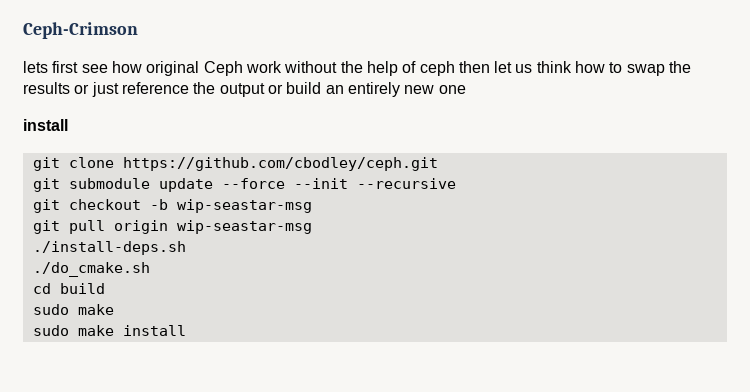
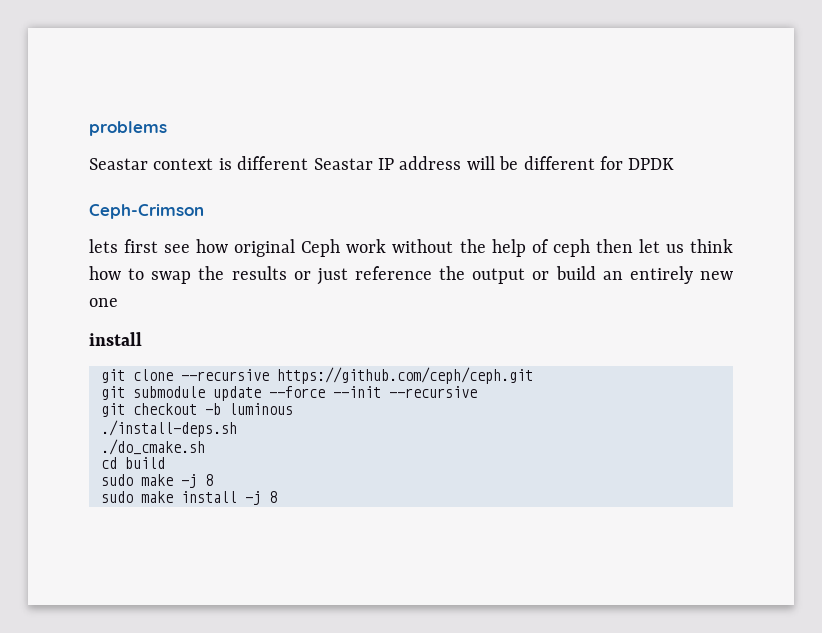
(23, 30) none -> [89,121,167,136] [89,156,675,170] problems // Seastar context is different Seastar IP address will be different for DPDK //
[122,157,438,171] https://github.com/cbodley/ceph.git -> [181,367,533,384] --recursive https://github.com/ceph/ceph.git
[176,199,312,213] [32,220,312,234] wip-seastar-msg // git pull origin wip-seastar-msg -> [229,403,293,415] luminous
(114, 309) none -> [181,474,213,488] -j 8
(186, 330) none -> [245,491,277,505] -j 8

